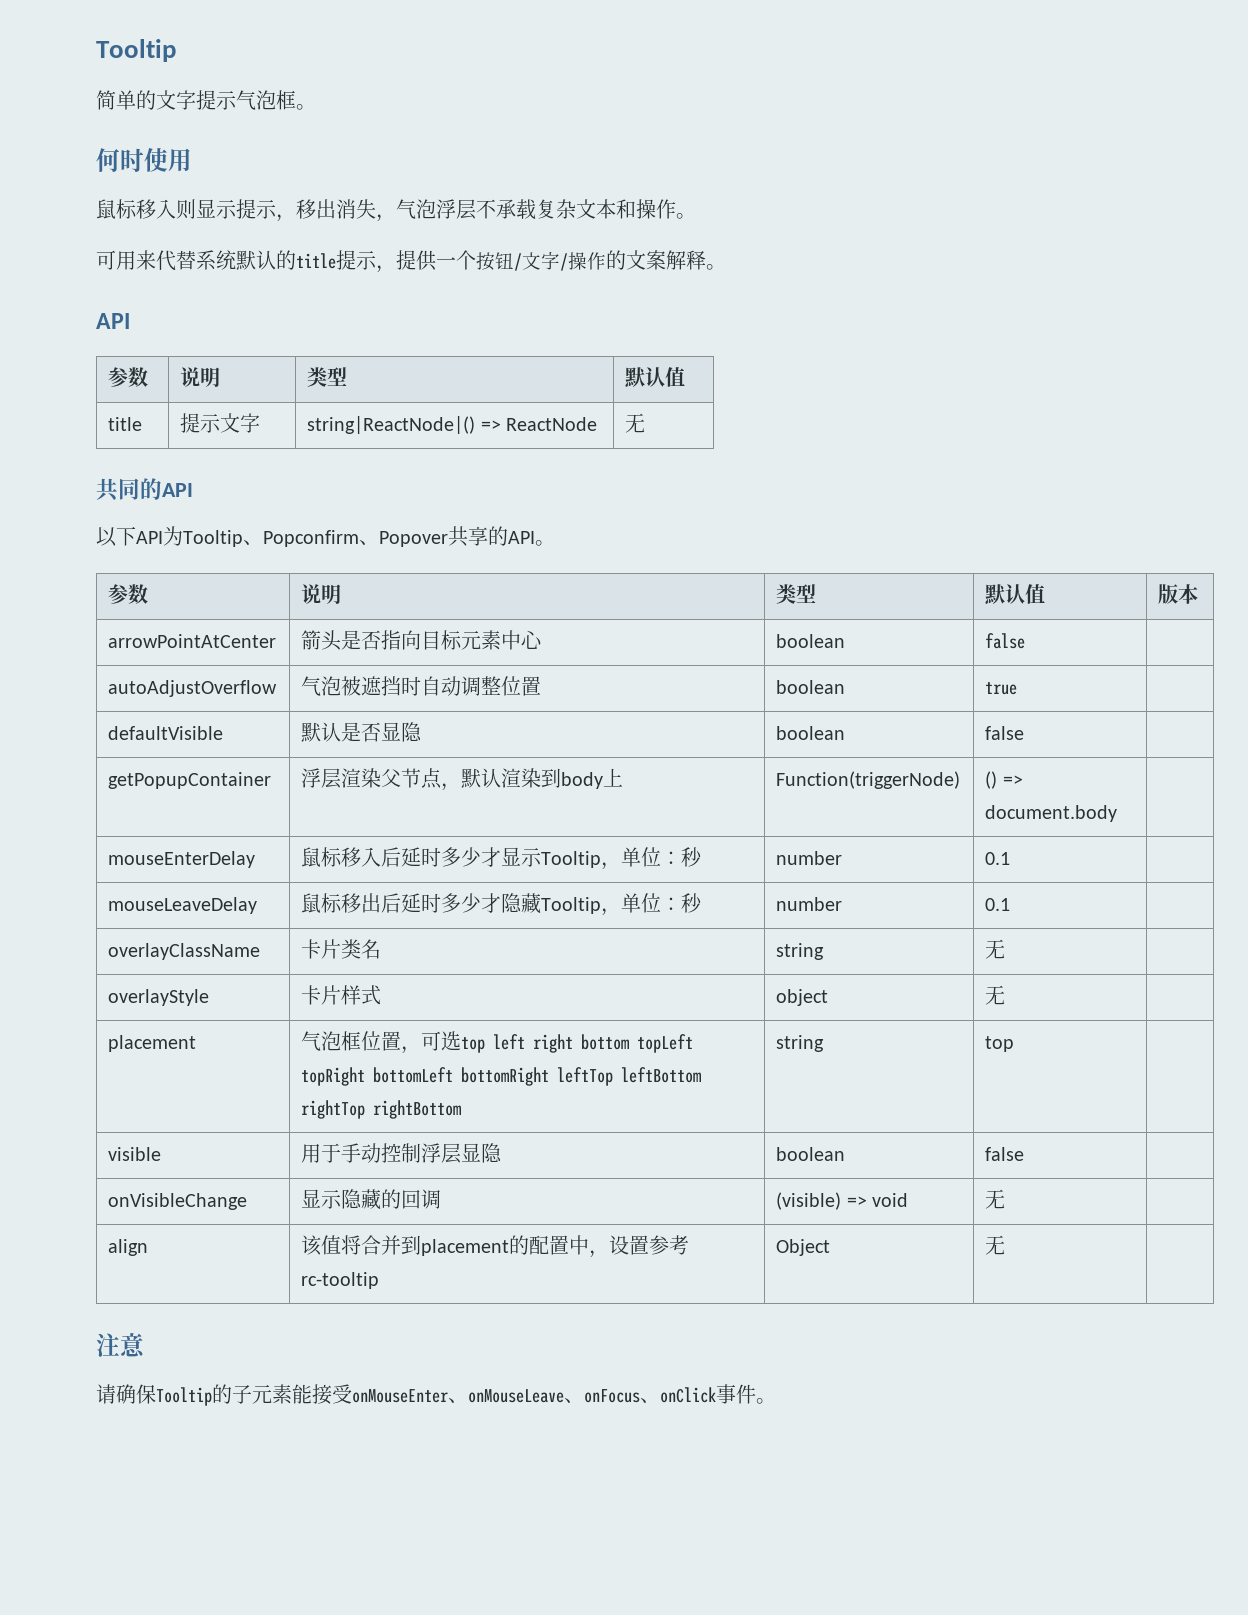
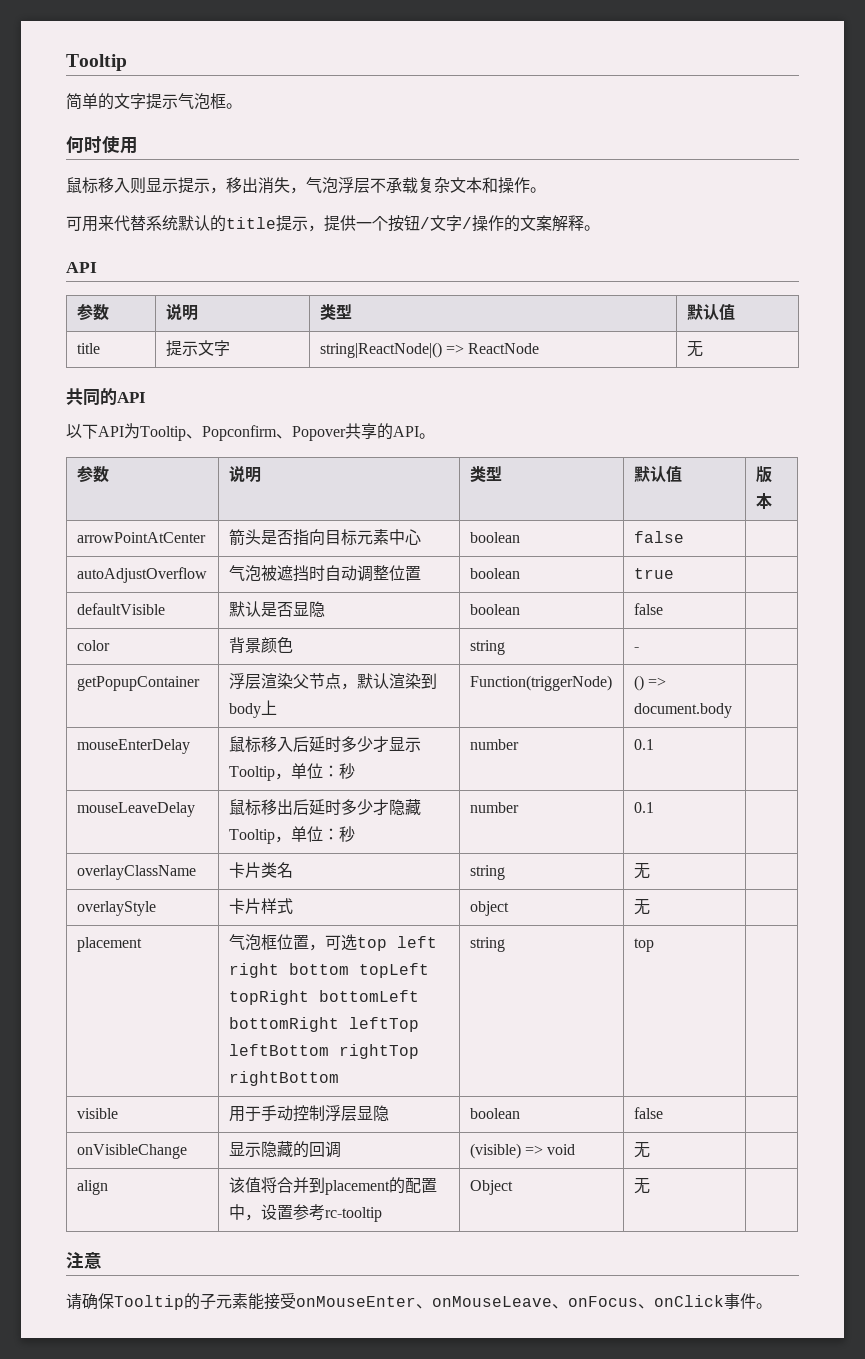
(1025, 733) none -> [76,640,110,651] [228,637,293,653] [469,640,505,655] [633,647,639,651] // color | 背景颜色 | string | - |

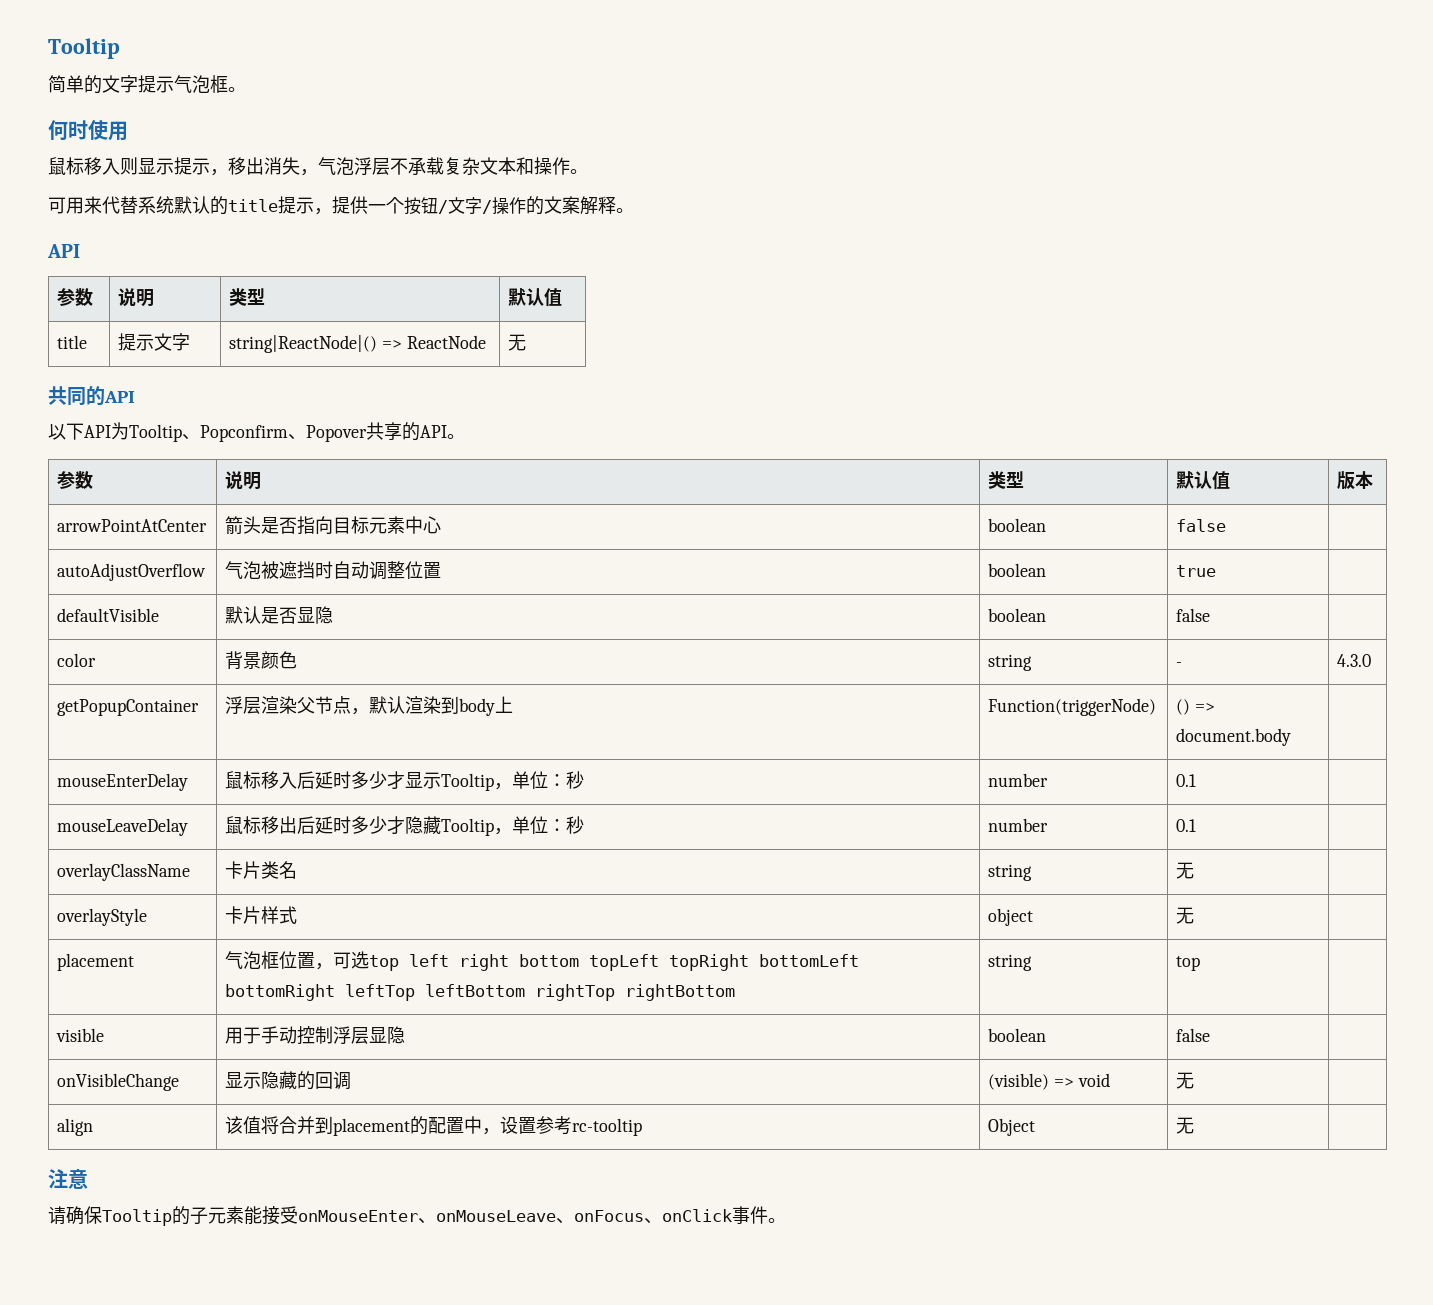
(639, 649) none -> [1337,654,1372,667] 4.3.0

